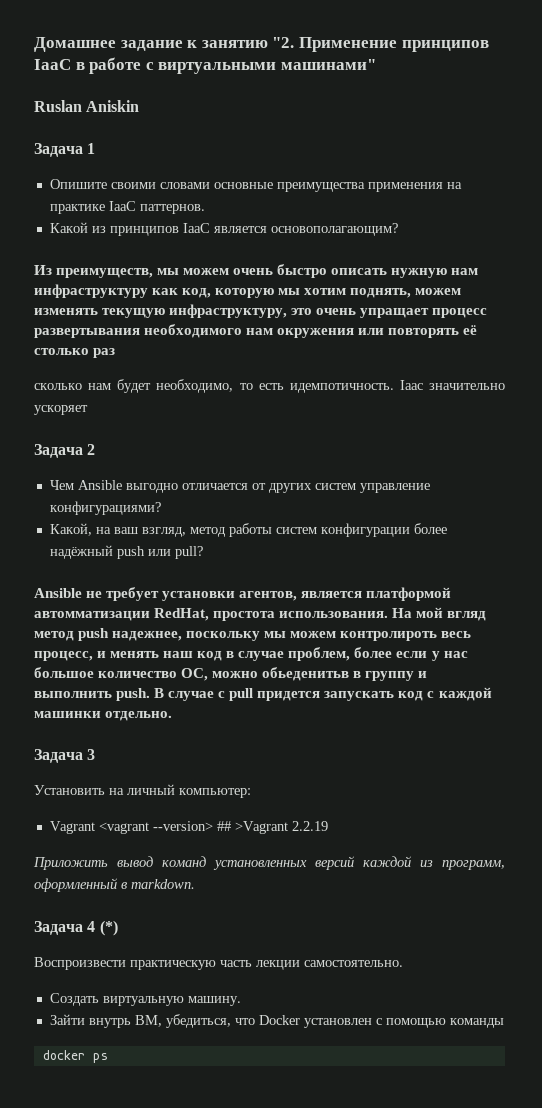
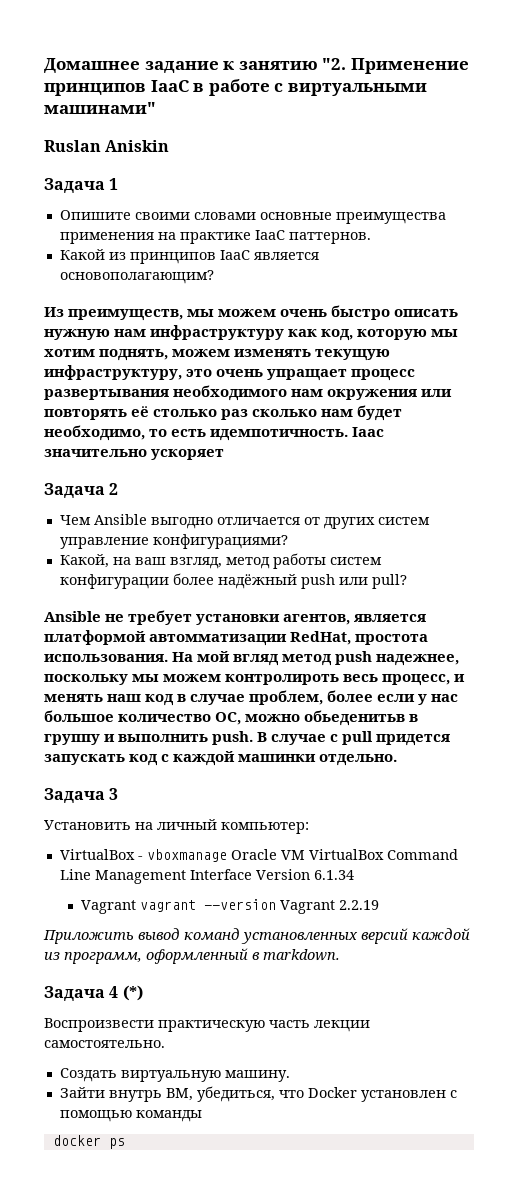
(116, 353) // -> (249, 414) none
[49,821,288,834] Vagrant <vagrant --version> ## >Vagrant -> [59,849,458,862] [59,869,354,884] [81,899,336,914] VirtualBox - vboxmanage Oracle VM VirtualBox Command Line Management Interface Version 6.1.34 // Vagrant vagrant --version Vagrant

